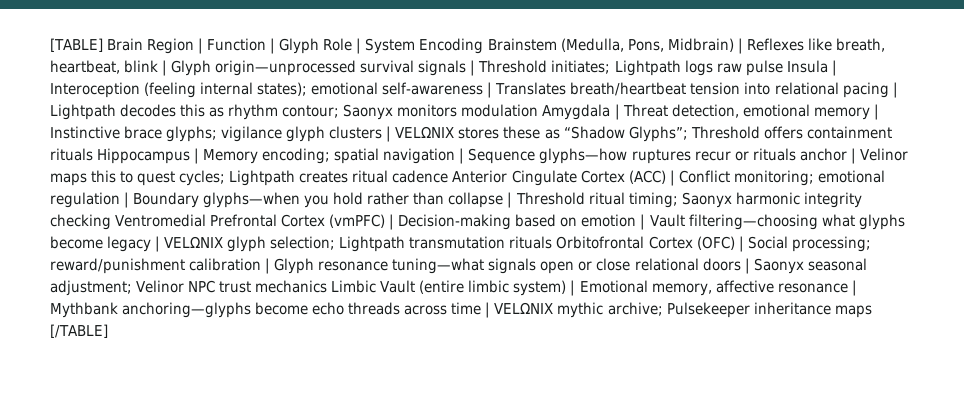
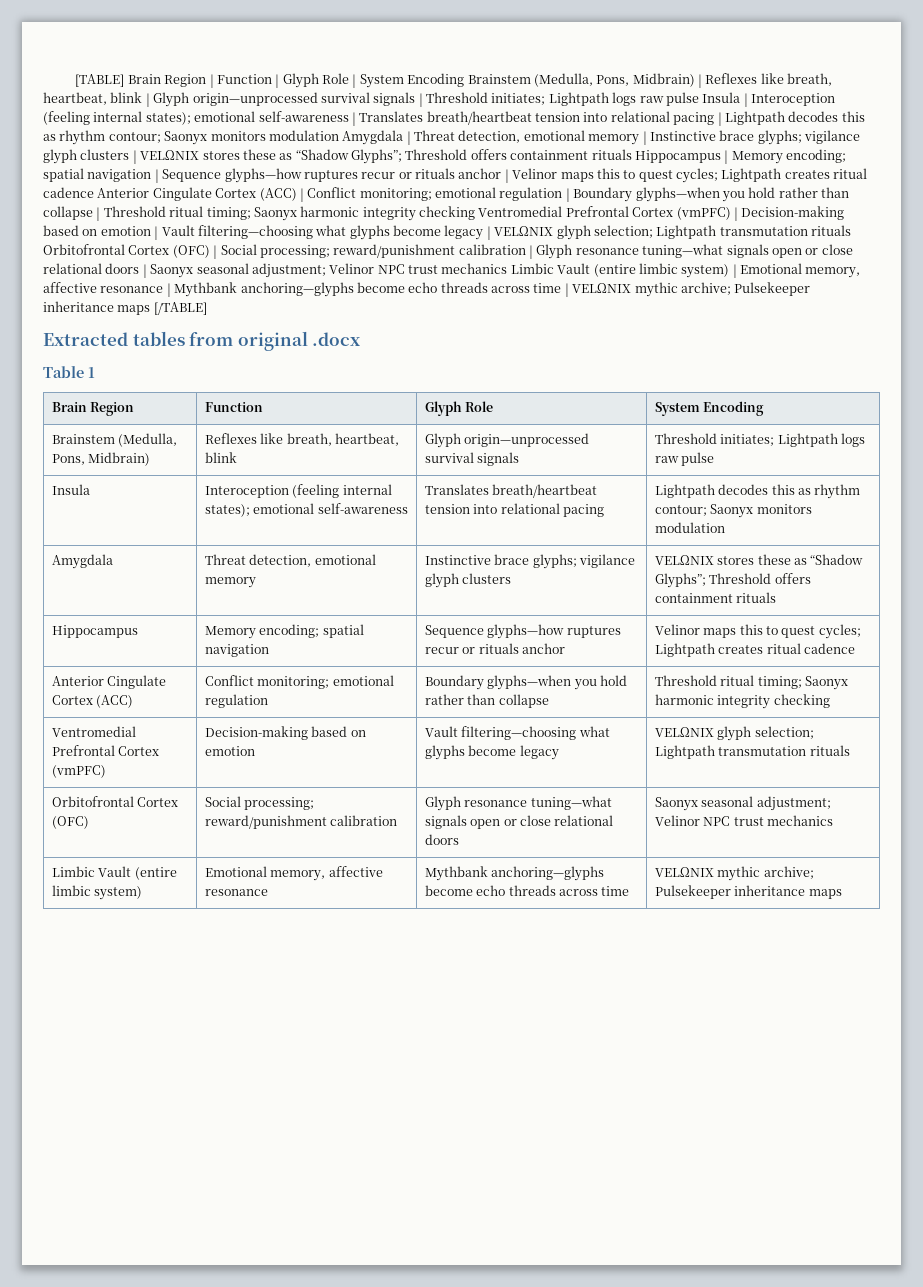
(108, 331) none -> [43,331,361,351] [43,366,95,378] [51,402,135,416] [204,402,263,412] [424,401,494,416] [654,401,765,416] [51,433,178,447] [51,452,151,466] [204,433,399,446] [204,452,237,463] [424,433,590,448] [424,452,520,466] [654,433,865,447] [654,452,715,466] [51,484,90,495] [204,484,392,498] [204,503,408,517] [424,484,598,498] [424,503,604,517] [654,484,861,499] [654,504,812,518] [654,522,725,533] [51,554,113,569] [204,554,376,567] [204,577,256,588] [424,554,635,569] [424,573,512,588] [654,554,864,565] [654,573,811,588] [654,592,777,603] [51,625,138,638] [204,624,364,639] [204,644,269,657] [424,624,621,639] [424,643,565,654] [654,624,861,639] [654,643,855,657] [51,675,167,689] [51,695,134,708] [204,675,394,689] [204,694,268,708] [424,675,627,690] [424,694,549,708] [654,675,848,690] [654,694,830,709] [51,726,136,737] [51,745,160,756] [51,765,106,778] [204,726,366,740] [204,746,255,756] [424,726,610,740] [424,745,559,760] [654,726,814,741] [654,745,850,759] [51,796,179,807] [51,816,89,829] [204,796,315,810] [204,815,398,829] [424,796,612,811] [424,815,614,829] [424,834,459,845] [654,796,831,811] [654,815,833,826] [51,866,177,880] [51,885,143,900] [204,866,383,881] [204,889,268,896] [424,866,605,881] [424,885,630,896] [654,866,814,881] [654,885,842,899] // Extracted tables from original .docx // Table 1 // Brain Region | Function | Glyph Role | System Encoding // Brainstem (Medulla, Pons, Midbrain) | Reflexes like breath, heartbeat, blink | Glyph origin—unprocessed survival signals | Threshold initiates; Lightpath logs raw pulse // Insula | Interoception (feeling internal states); emotional self-awareness | Translates breath/heartbeat tension into relational pacing | Lightpath decodes this as rhythm contour; Saonyx monitors modulation // Amygdala | Threat detection, emotional memory | Instinctive brace glyphs; vigilance glyph clusters | VELΩNIX stores these as “Shadow Glyphs”; Threshold offers containment rituals // Hippocampus | Memory encoding; spatial navigation | Sequence glyphs—how ruptures recur or rituals anchor | Velinor maps this to quest cycles; Lightpath creates ritual cadence // Anterior Cingulate Cortex (ACC) | Conflict monitoring; emotional regulation | Boundary glyphs—when you hold rather than collapse | Threshold ritual timing; Saonyx harmonic integrity checking // Ventromedial Prefrontal Cortex (vmPFC) | Decision-making based on emotion | Vault filtering—choosing what glyphs become legacy | VELΩNIX glyph selection; Lightpath transmutation rituals // Orbitofrontal Cortex (OFC) | Social processing; reward/punishment calibration | Glyph resonance tuning—what signals open or close relational doors | Saonyx seasonal adjustment; Velinor NPC trust mechanics // Limbic Vault (entire limbic system) | Emotional memory, affective resonance | Mythbank anchoring—glyphs become echo threads across time | VELΩNIX mythic archive; Pulsekeeper inheritance maps

